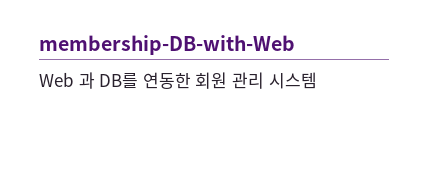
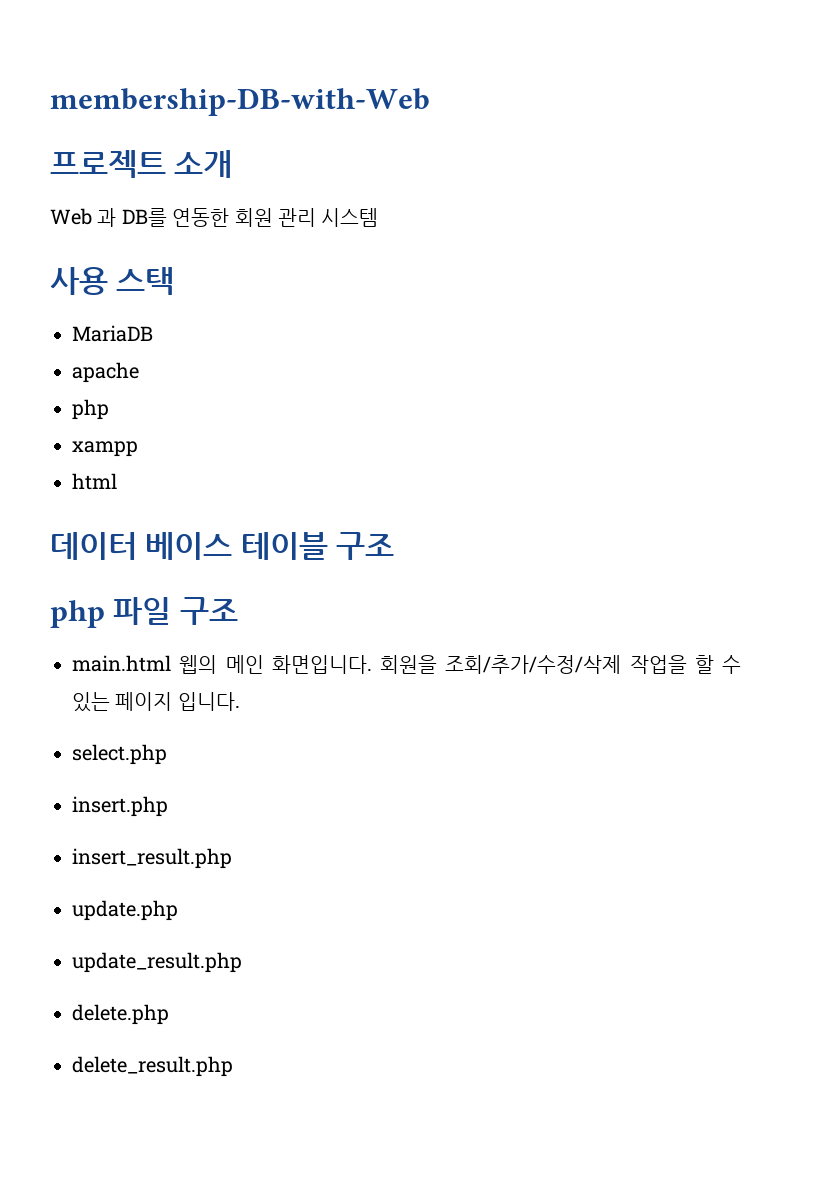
(295, 45) none -> [50,150,233,178] // 프로젝트 소개
(317, 80) none -> [50,267,175,295] [72,325,153,342] [72,362,139,383] [72,399,109,420] [72,441,138,457] [72,473,117,490] [50,532,395,560] [50,597,238,628] [72,655,741,674] [72,692,240,712] [72,744,167,765] [72,796,168,817] [72,848,232,869] [72,900,178,921] [72,952,242,973] [72,1004,169,1025] [72,1056,233,1077] // 사용 스택 // MariaDB // apache // php // xampp // html // 데이터 베이스 테이블 구조 // php 파일 구조 // main.html 웹의 메인 화면입니다. 회원을 조회/추가/수정/삭제 작업을 할 수 있는 페이지 입니다. // select.php // insert.php // insert_result.php // update.php // update_result.php // delete.php // delete_result.php

